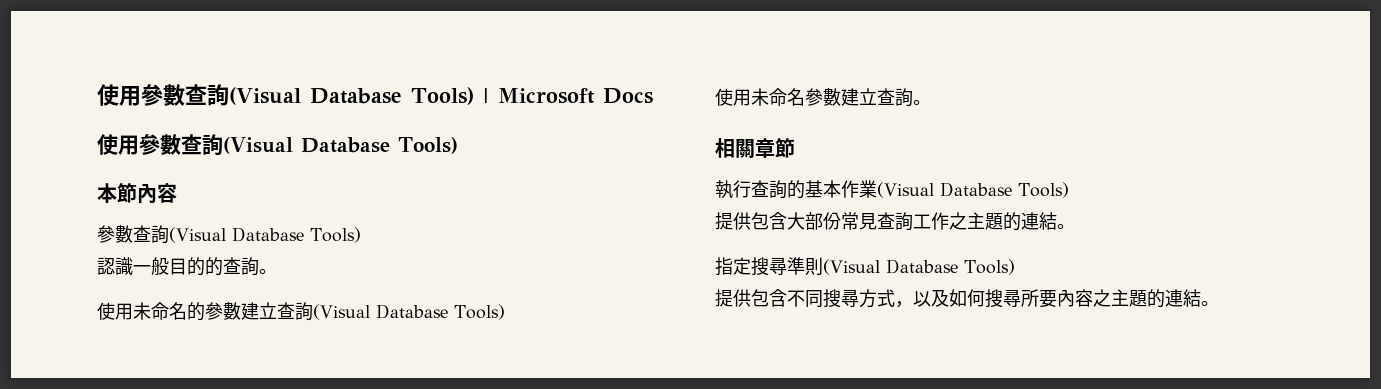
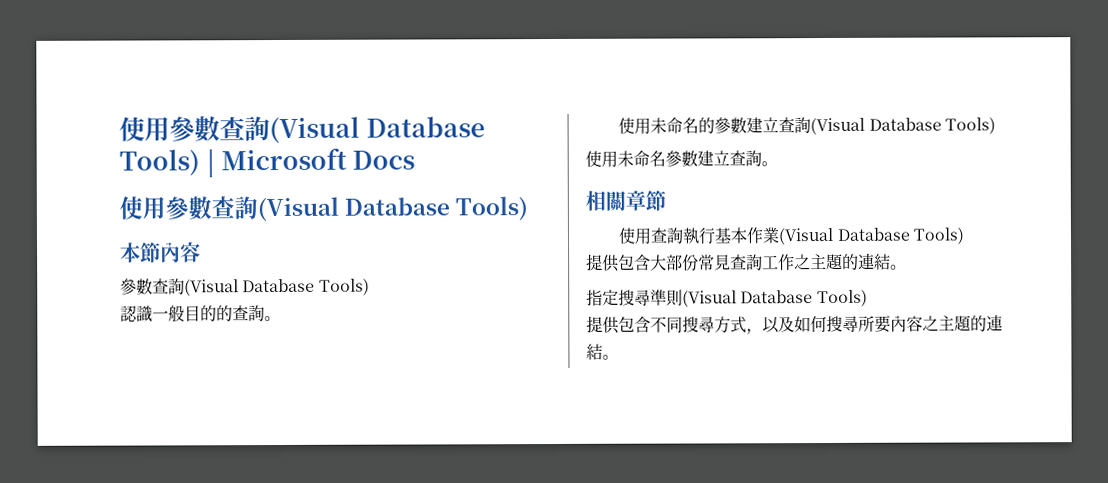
[715,180,805,199] 執行查詢的 -> [618,227,717,245] 使用查詢執行

